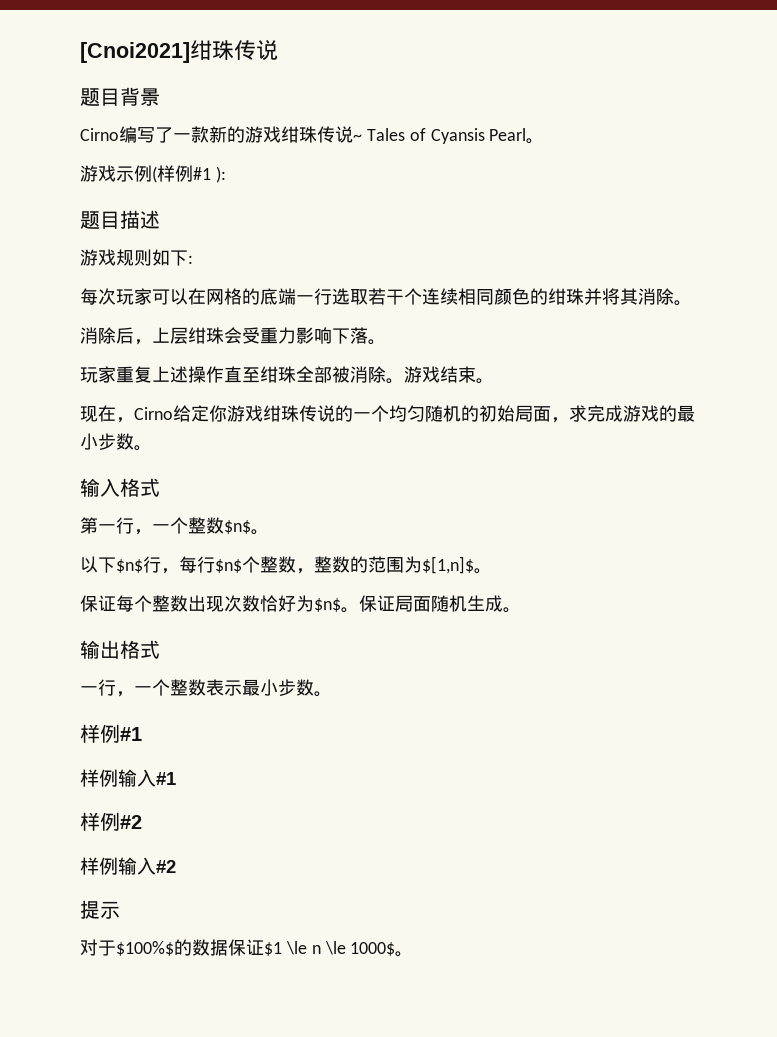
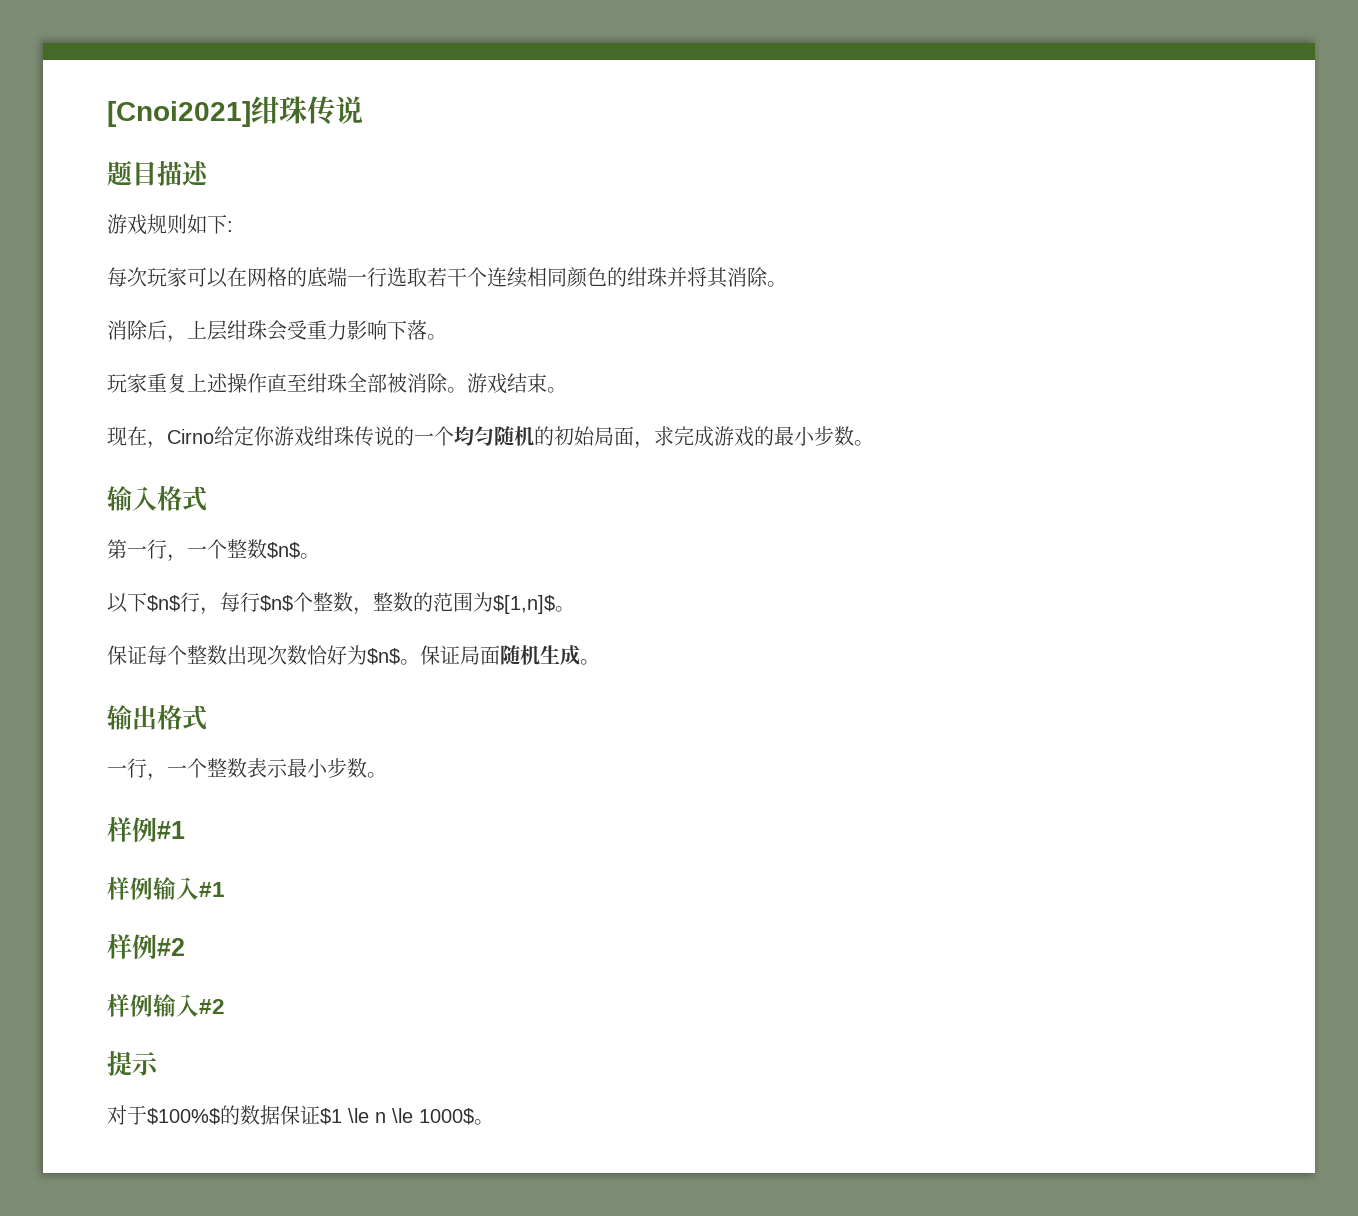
[80,87,160,106] [80,126,545,144] [80,165,226,183] // 题目背景 // Cirno编写了一款新的游戏绀珠传说~ Tales of Cyansis Pearl。 // 游戏示例(样例#1 ): -> (363, 110) none

